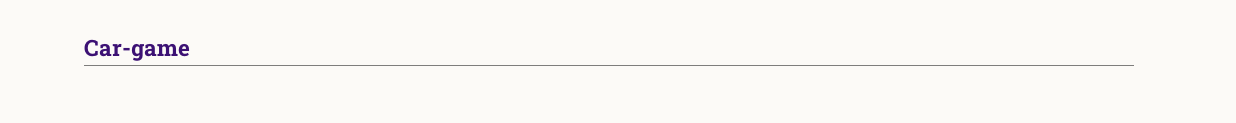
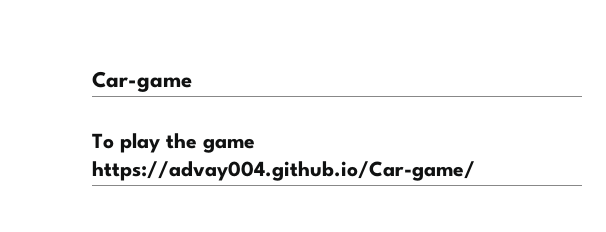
(190, 50) none -> [92,133,255,153] [92,161,475,181] // To play the game https://advay004.github.io/Car-game/

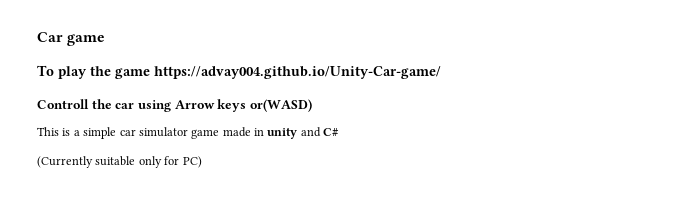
[92,71,192,92] Car-game -> [37,32,106,46] Car game
[92,161,475,181] https://advay004.github.io/Car-game/ -> [154,66,441,79] [37,99,312,112] [37,127,340,139] [37,156,202,168] https://advay004.github.io/Unity-Car-game/ // Controll the car using Arrow keys or(WASD) // This is a simple car simulator game made in unity and C# // (Currently suitable only for PC)

